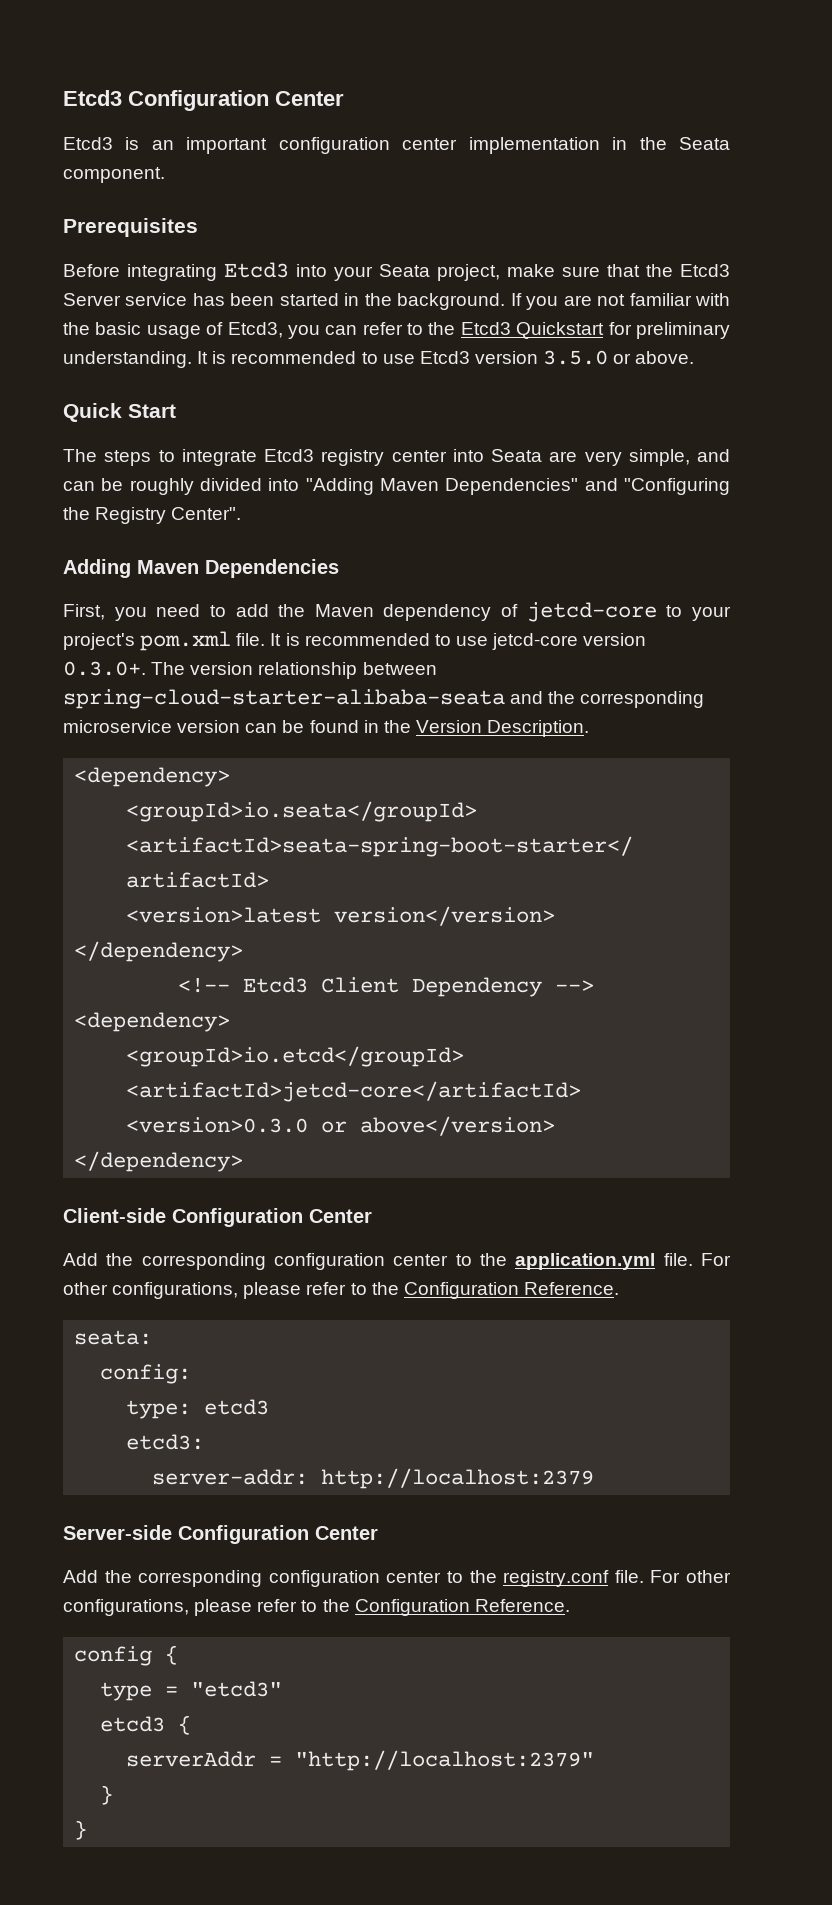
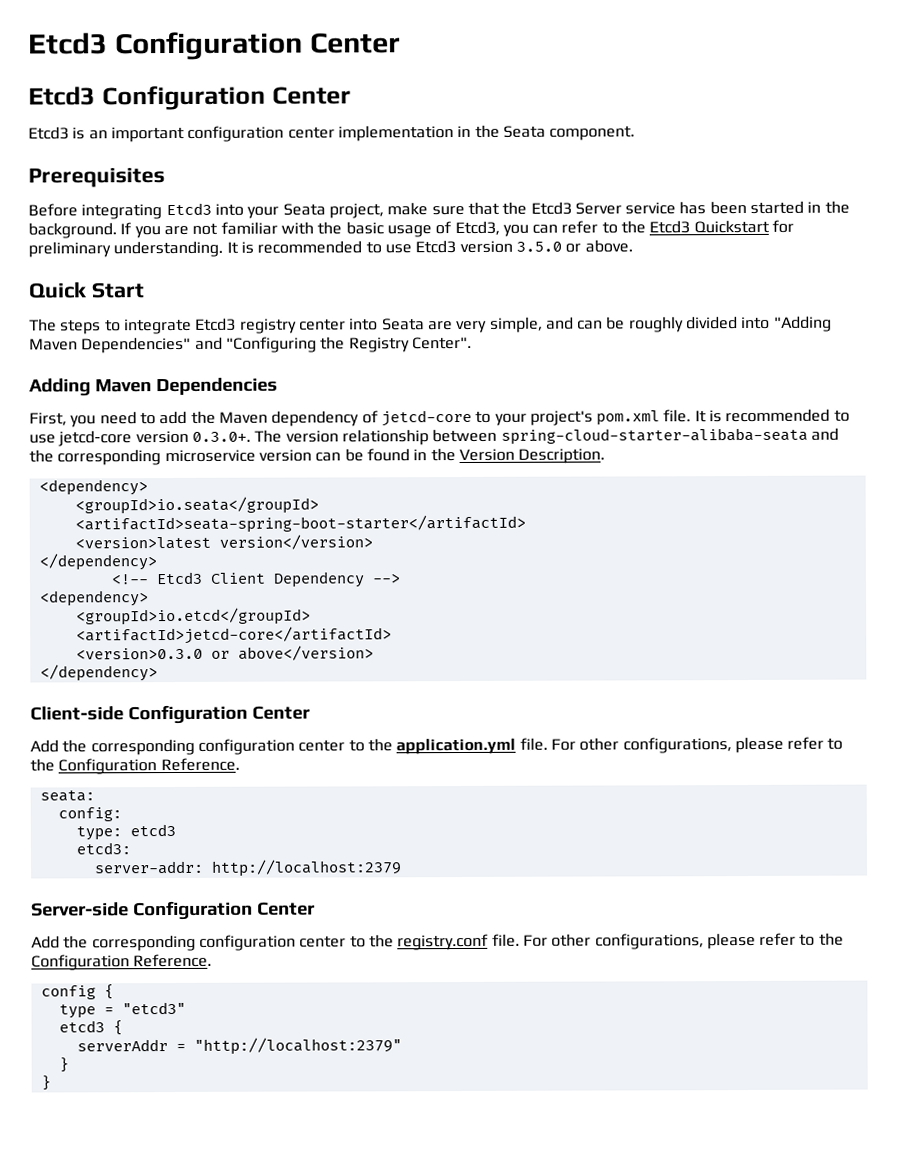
[63,90,344,111] Etcd3 Configuration Center -> [28,31,401,61] [28,85,351,111] Etcd3 Configuration Center // Etcd3 Configuration Center

